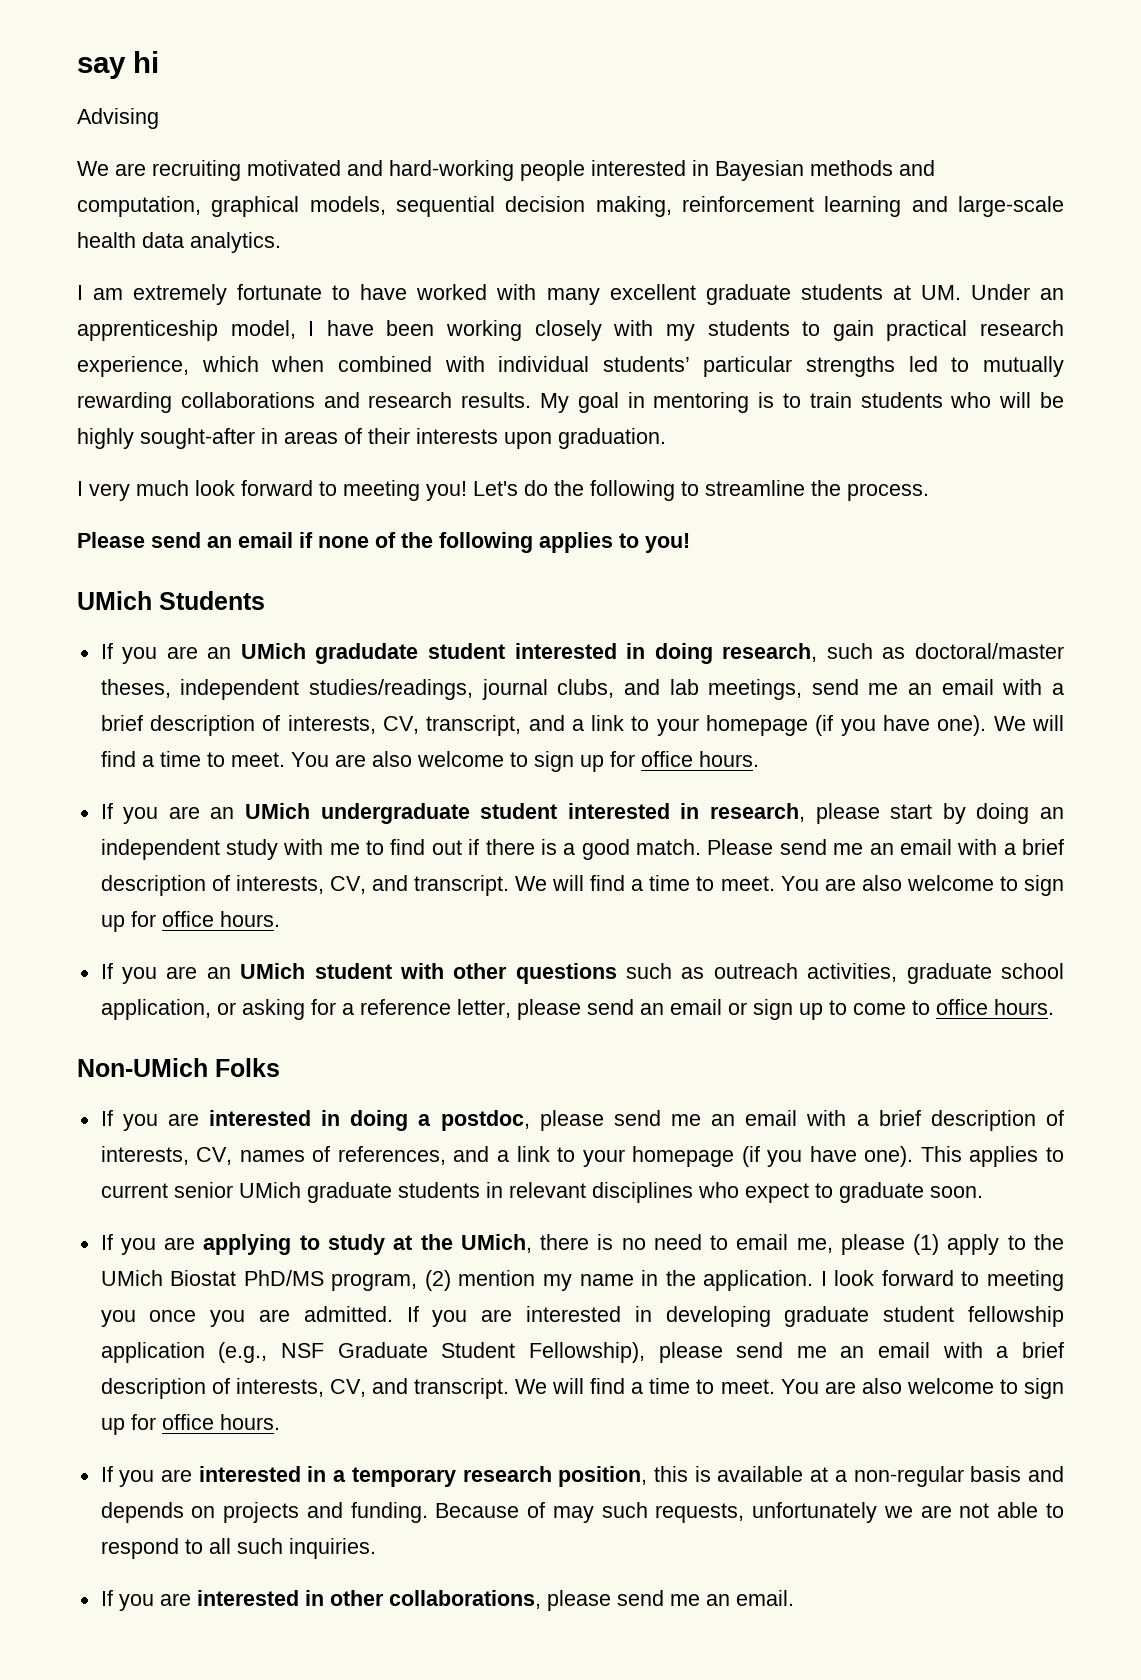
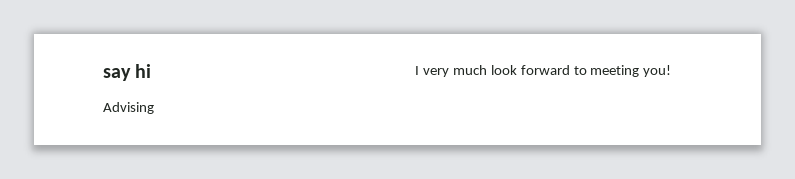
[77,160,935,181] [77,196,1064,217] [77,232,281,253] [77,284,1065,305] [77,320,1065,341] [77,356,1064,377] [77,392,1064,413] [77,428,666,449] // We are recruiting motivated and hard-working people interested in Bayesian methods and computation, graphical models, sequential decision making, reinforcement learning and large-scale health data analytics. // I am extremely fortunate to have worked with many excellent graduate students at UM. Under an apprenticeship model, I have been working closely with my students to gain practical research experience, which when combined with individual students’ particular strengths led to mutually rewarding collaborations and research results. My goal in mentoring is to train students who will be highly sought-after in areas of their interests upon graduation. -> (154, 108) none
[473,480,929,501] [77,532,690,553] [77,591,265,610] [100,643,1064,664] [100,679,1064,700] [100,715,1065,736] [100,751,759,772] [100,803,1064,824] [100,839,1064,860] [100,875,1065,896] [100,911,280,932] [100,963,1064,984] [100,999,1054,1020] [77,1058,280,1077] [100,1110,1064,1131] [100,1146,1064,1167] [100,1182,983,1203] [100,1234,1065,1255] [100,1270,1064,1291] [100,1306,1064,1327] [100,1342,1064,1363] [100,1378,1065,1399] [100,1414,280,1435] [100,1466,1065,1487] [100,1502,1064,1523] [100,1538,376,1559] [100,1590,794,1611] Let's do the following to streamline the process. // Please send an email if none of the following applies to you! // UMich Students // If you are an UMich gradudate student interested in doing research, such as doctoral/master theses, independent studies/readings, journal clubs, and lab meetings, send me an email with a brief description of interests, CV, transcript, and a link to your homepage (if you have one). We will find a time to meet. You are also welcome to sign up for office hours. // If you are an UMich undergraduate student interested in research, please start by doing an independent study with me to find out if there is a good match. Please send me an email with a brief description of interests, CV, and transcript. We will find a time to meet. You are also welcome to sign up for office hours. // If you are an UMich student with other questions such as outreach activities, graduate school application, or asking for a reference letter, please send an email or sign up to come to office hours. // Non-UMich Folks // If you are interested in doing a postdoc, please send me an email with a brief description of interests, CV, names of references, and a link to your homepage (if you have one). This applies to current senior UMich graduate students in relevant disciplines who expect to graduate soon. // If you are applying to study at the UMich, there is no need to email me, please (1) apply to the UMich Biostat PhD/MS program, (2) mention my name in the application. I look forward to meeting you once you are admitted. If you are interested in developing graduate student fellowship application (e.g., NSF Graduate Student Fellowship), please send me an email with a brief description of interests, CV, and transcript. We will find a time to meet. You are also welcome to sign up for office hours. // If you are interested in a temporary research position, this is available at a non-regular basis and depends on projects and funding. Because of may such requests, unfortunately we are not able to respond to all such inquiries. // If you are interested in other collaborations, please send me an email. -> (672, 71) none

